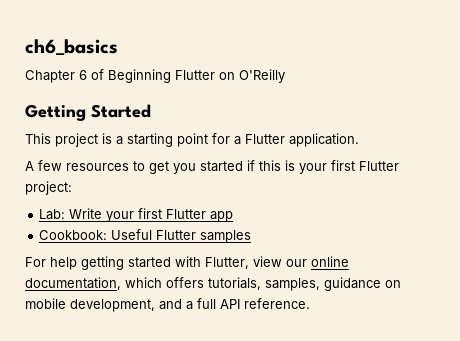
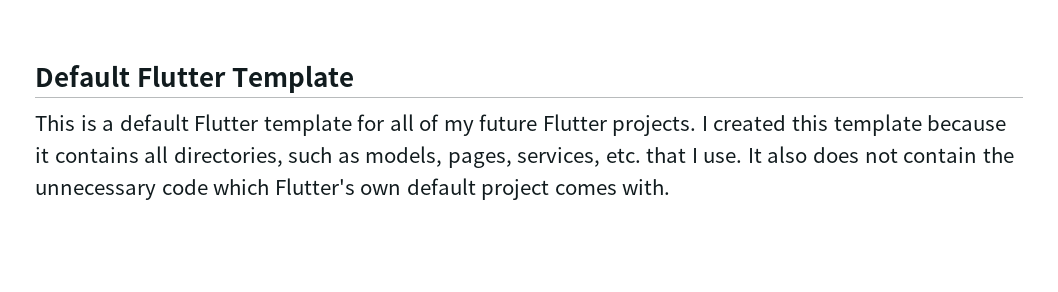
[25,39,118,55] [25,69,285,83] [25,104,151,121] ch6_basics // Chapter 6 of Beginning Flutter on O'Reilly // Getting Started -> [35,65,355,93] Default Flutter Template
[55,133,98,147] project -> (75, 123) none
[127,133,359,147] [25,160,399,174] [25,181,72,195] [39,208,234,222] [39,229,252,243] [25,256,349,270] [25,277,401,291] [25,298,310,312] starting point for a Flutter application. // A few resources to get you started if this is your first Flutter project: // Lab: Write your first Flutter app // Cookbook: Useful Flutter samples // For help getting started with Flutter, view our online documentation, which offers tutorials, samples, guidance on mobile development, and a full API reference. -> [119,114,1007,136] [35,146,1014,168] [35,178,671,200] default Flutter template for all of my future Flutter projects. I created this template because it contains all directories, such as models, pages, services, etc. that I use. It also does not contain the unnecessary code which Flutter's own default project comes with.

